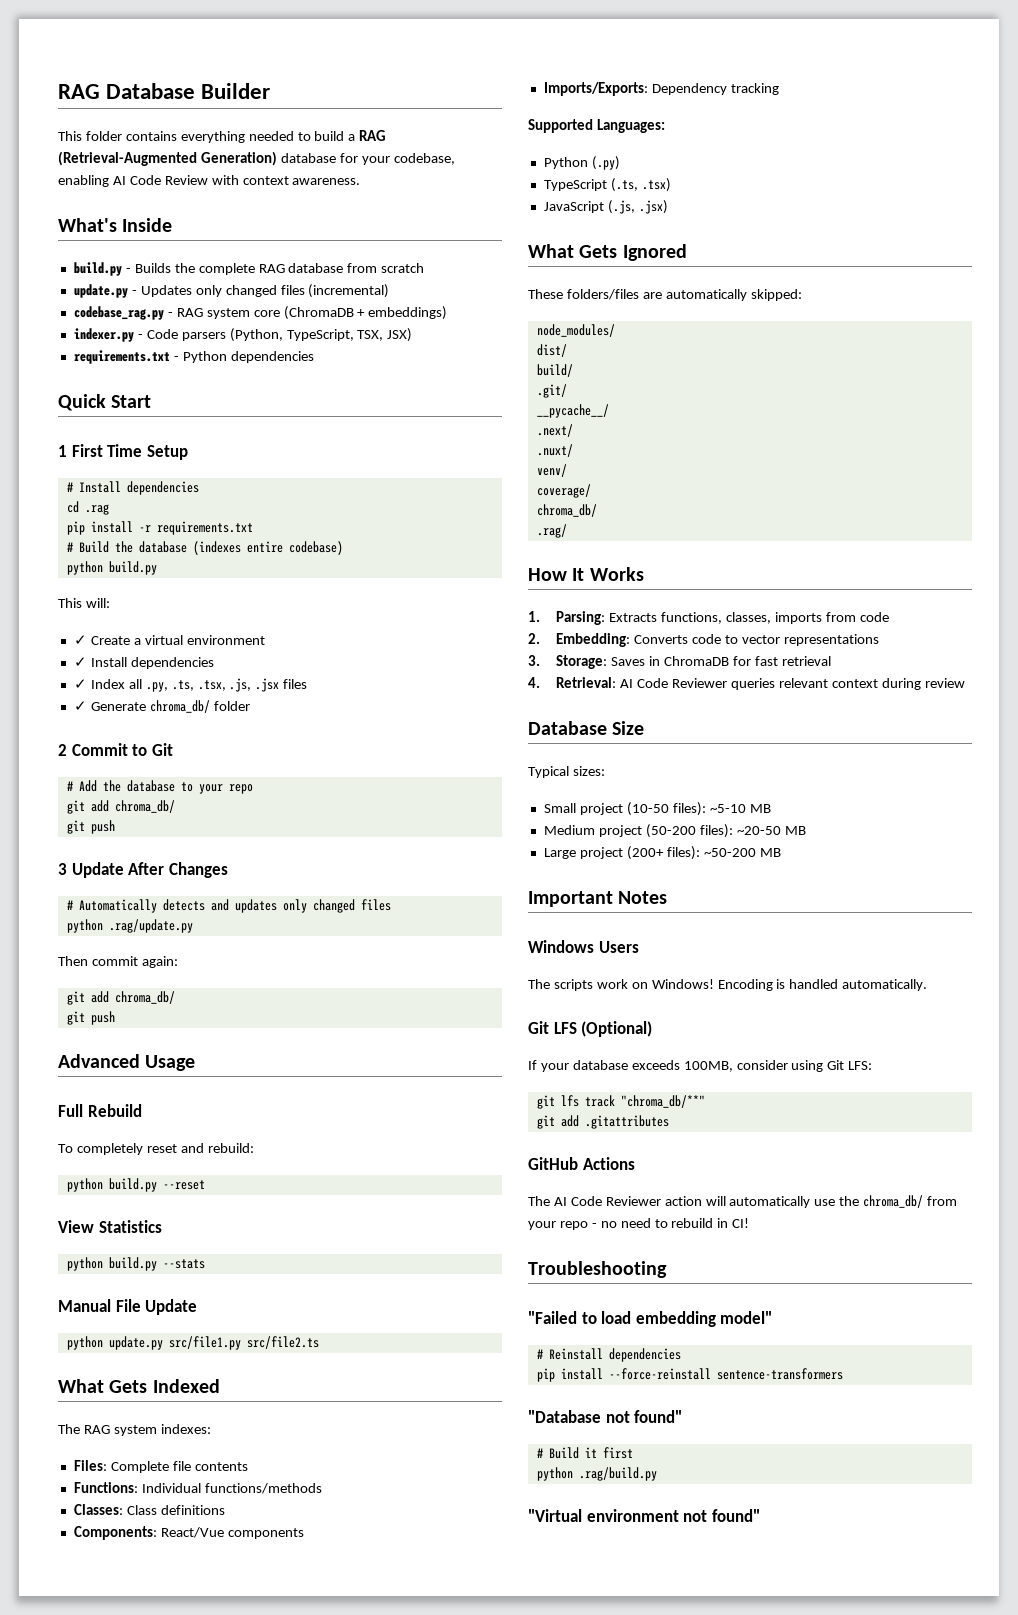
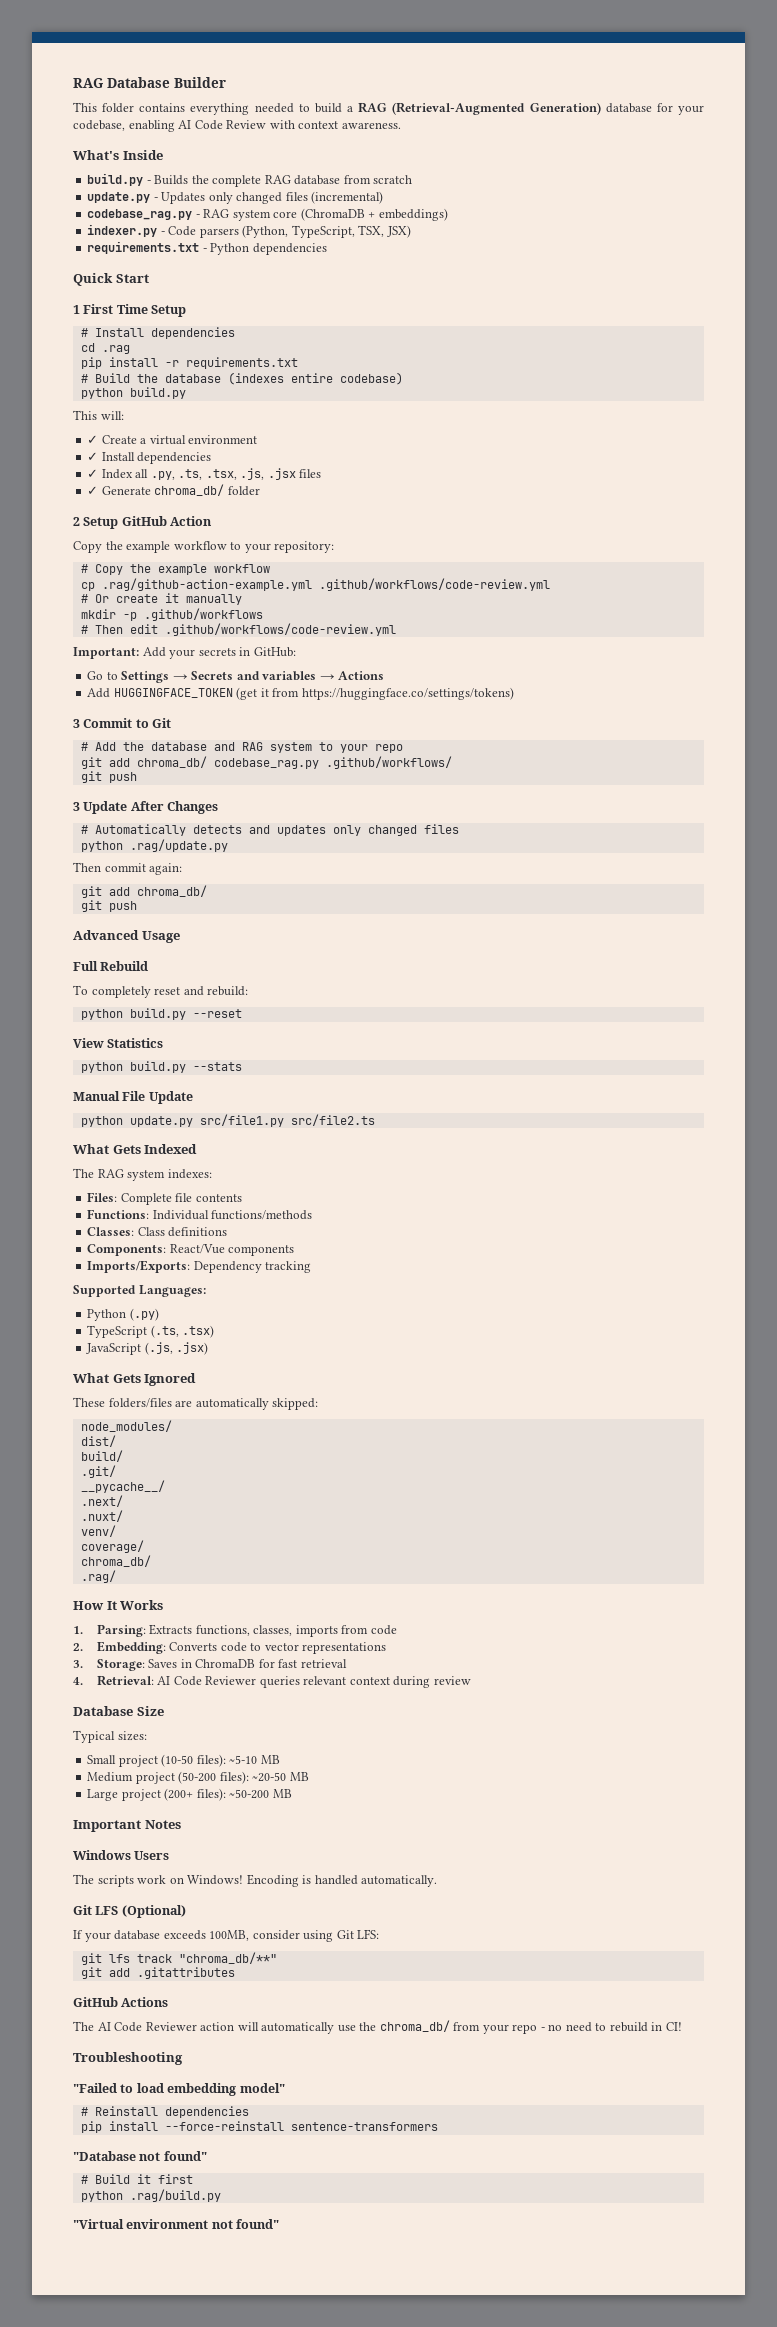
(67, 750) none -> [83,516,213,529] [73,541,335,553] [80,564,270,575] [80,578,550,591] [80,593,242,605] [80,608,263,621] [80,623,396,636] [73,647,296,659] [87,671,385,683] [87,687,514,700] [73,719,80,728] Setup GitHub Action // Copy the example workflow to your repository: // # Copy the example workflow // cp .rag/github-action-example.yml .github/workflows/code-review.yml // # Or create it manually // mkdir -p .github/workflows // # Then edit .github/workflows/code-review.yml // Important: Add your secrets in GitHub: // Go to Settings → Secrets and variables → Actions // Add HUGGINGFACE_TOKEN (get it from https://huggingface.co/settings/tokens) // 3
(175, 786) none -> [213,742,312,753] and RAG system
(175, 806) none -> [213,756,452,769] codebase_rag.py .github/workflows/

